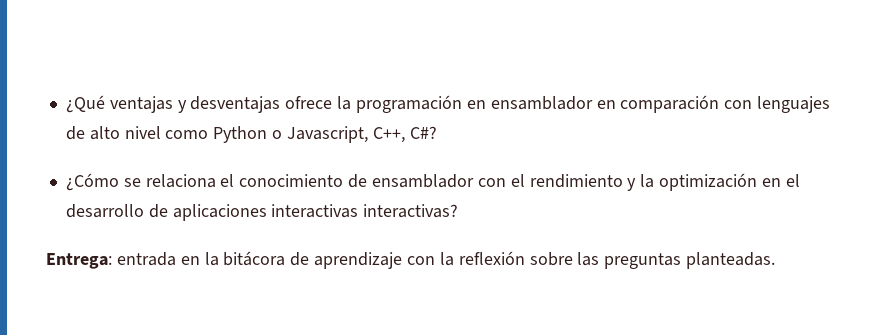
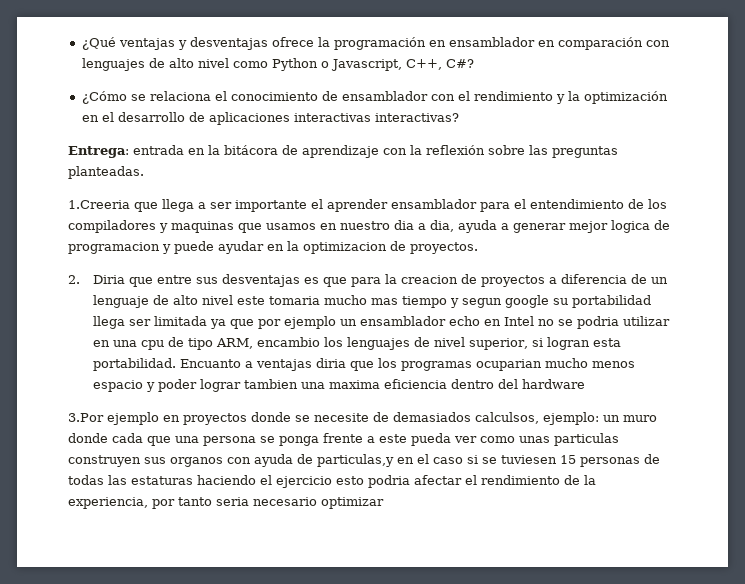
(776, 260) none -> [68,199,667,212] [68,220,670,233] [68,241,478,254] [68,274,668,287] [92,295,651,308] [92,316,670,329] [92,337,621,350] [92,358,635,371] [92,379,585,392] [68,412,657,425] [68,433,619,446] [68,454,660,467] [68,475,596,488] [68,497,384,509] // 1.Creeria que llega a ser importante el aprender ensamblador para el entendimiento de los compiladores y maquinas que usamos en nuestro dia a dia, ayuda a generar mejor logica de programacion y puede ayudar en la optimizacion de proyectos. // 2. Diria que entre sus desventajas es que para la creacion de proyectos a diferencia de un lenguaje de alto nivel este tomaria mucho mas tiempo y segun google su portabilidad llega ser limitada ya que por ejemplo un ensamblador echo en Intel no se podria utilizar en una cpu de tipo ARM, encambio los lenguajes de nivel superior, si logran esta portabilidad. Encuanto a ventajas diria que los programas ocuparian mucho menos espacio y poder lograr tambien una maxima eficiencia dentro del hardware // 3.Por ejemplo en proyectos donde se necesite de demasiados calculsos, ejemplo: un muro donde cada que una persona se ponga frente a este pueda ver como unas particulas construyen sus organos con ayuda de particulas,y en el caso si se tuviesen 15 personas de todas las estaturas haciendo el ejercicio esto podria afectar el rendimiento de la experiencia, por tanto seria necesario optimizar

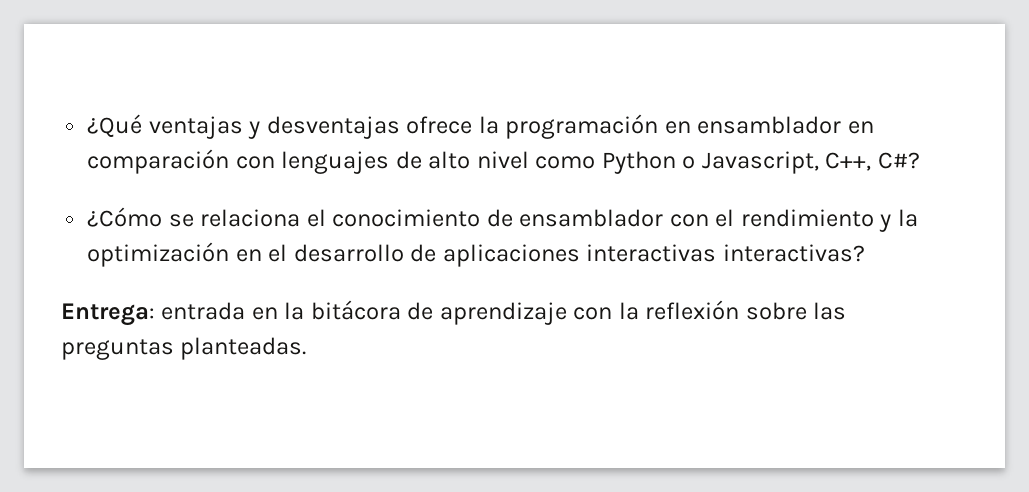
[68,199,667,212] [68,220,670,233] [68,241,478,254] [68,274,668,287] [92,295,651,308] [92,316,670,329] [92,337,621,350] [92,358,635,371] [92,379,585,392] [68,412,657,425] [68,433,619,446] [68,454,660,467] [68,475,596,488] [68,497,384,509] // 1.Creeria que llega a ser importante el aprender ensamblador para el entendimiento de los compiladores y maquinas que usamos en nuestro dia a dia, ayuda a generar mejor logica de programacion y puede ayudar en la optimizacion de proyectos. // 2. Diria que entre sus desventajas es que para la creacion de proyectos a diferencia de un lenguaje de alto nivel este tomaria mucho mas tiempo y segun google su portabilidad llega ser limitada ya que por ejemplo un ensamblador echo en Intel no se podria utilizar en una cpu de tipo ARM, encambio los lenguajes de nivel superior, si logran esta portabilidad. Encuanto a ventajas diria que los programas ocuparian mucho menos espacio y poder lograr tambien una maxima eficiencia dentro del hardware // 3.Por ejemplo en proyectos donde se necesite de demasiados calculsos, ejemplo: un muro donde cada que una persona se ponga frente a este pueda ver como unas particulas construyen sus organos con ayuda de particulas,y en el caso si se tuviesen 15 personas de todas las estaturas haciendo el ejercicio esto podria afectar el rendimiento de la experiencia, por tanto seria necesario optimizar -> (307, 348) none

